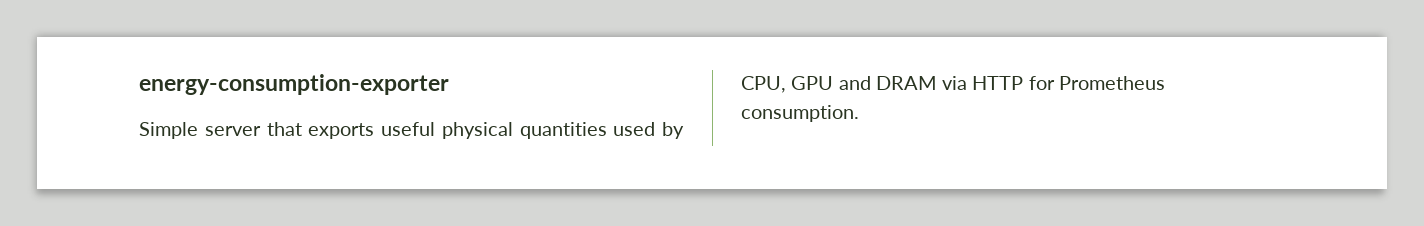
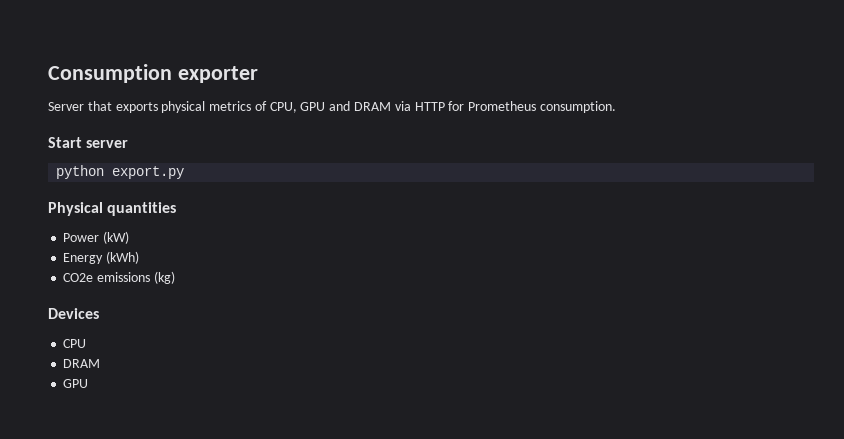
[139,74,449,95] [139,122,684,139] energy-consumption-exporter // Simple server that exports useful physical quantities used by -> [48,64,258,83] [48,101,267,113] Consumption exporter // Server that exports physical metrics of
(859, 113) none -> [48,137,129,148] [56,165,185,179] [48,202,177,216] [63,231,130,244] [63,251,140,264] [63,271,175,284] [48,308,99,319] [63,339,87,348] [63,359,101,368] [63,379,89,388] // Start server // python export.py // Physical quantities // Power (kW) // Energy (kWh) // CO2e emissions (kg) // Devices // CPU // DRAM // GPU

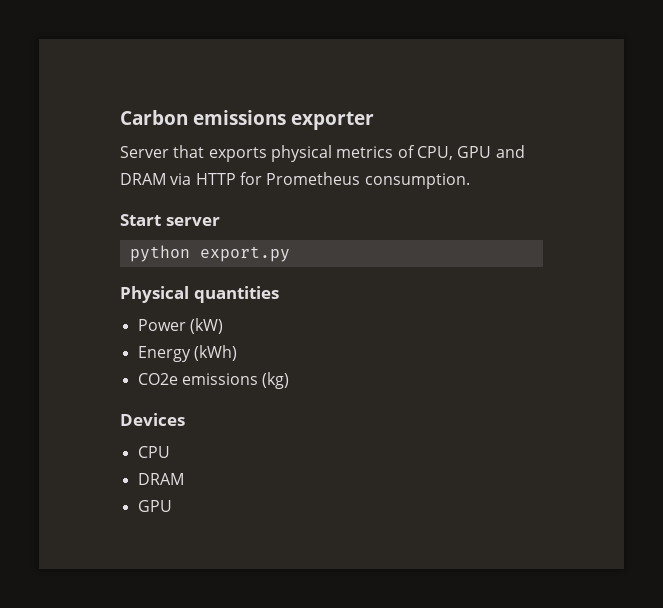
[48,64,172,83] Consumption -> [120,110,286,125] Carbon emissions

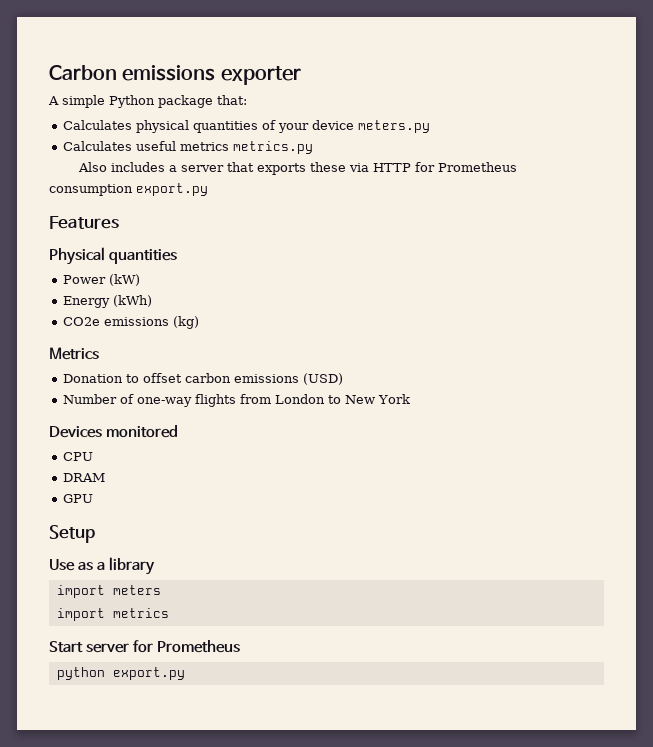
[120,145,525,162] [120,172,470,189] [120,214,220,226] [129,245,290,262] Server that exports physical metrics of CPU, GPU and DRAM via HTTP for Prometheus consumption. // Start server // python export.py -> [48,95,247,108] [62,120,430,133] [62,141,313,154] [78,162,518,175] [49,183,208,196] [49,216,119,229] A simple Python package that: // Calculates physical quantities of your device meters.py // Calculates useful metrics metrics.py // Also includes a server that exports these via HTTP for Prometheus consumption export.py // Features
(290, 380) none -> [49,347,99,360] [62,373,343,385] [62,394,410,407] // Metrics // Donation to offset carbon emissions (USD) // Number of one-way flights from London to New York
(185, 419) none -> [105,425,178,438] monitored
(172, 506) none -> [49,525,95,543] [49,557,155,575] [56,585,161,598] [56,608,169,621] [49,640,240,653] [56,667,185,680] // Setup // Use as a library // import meters // import metrics // Start server for Prometheus // python export.py

